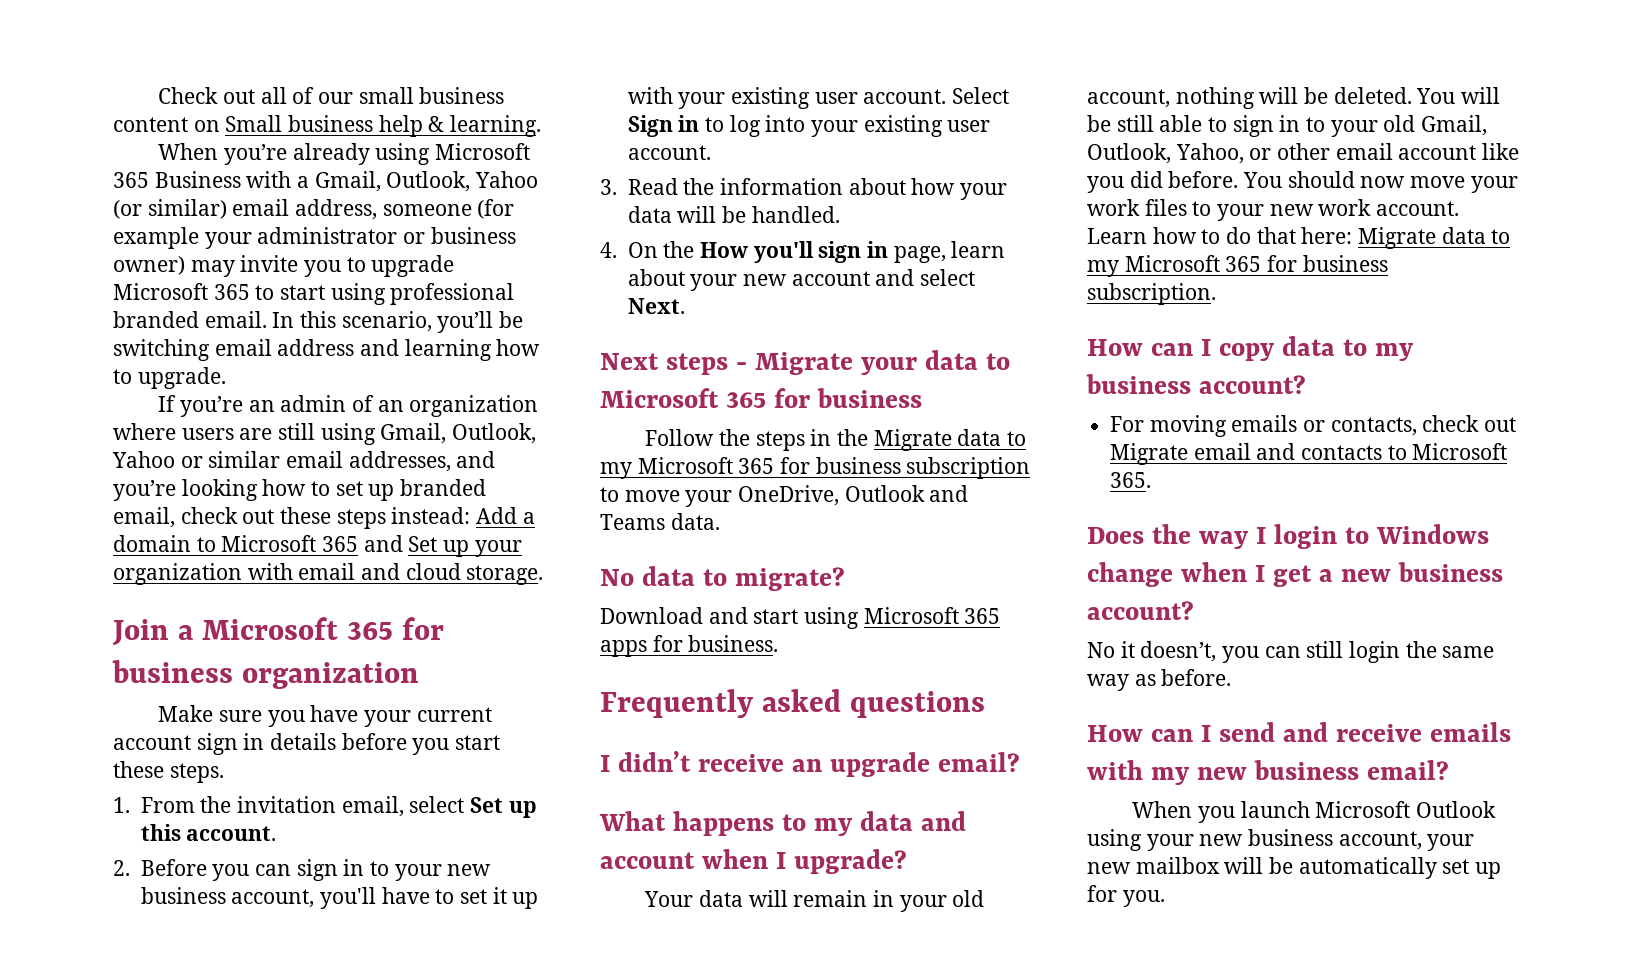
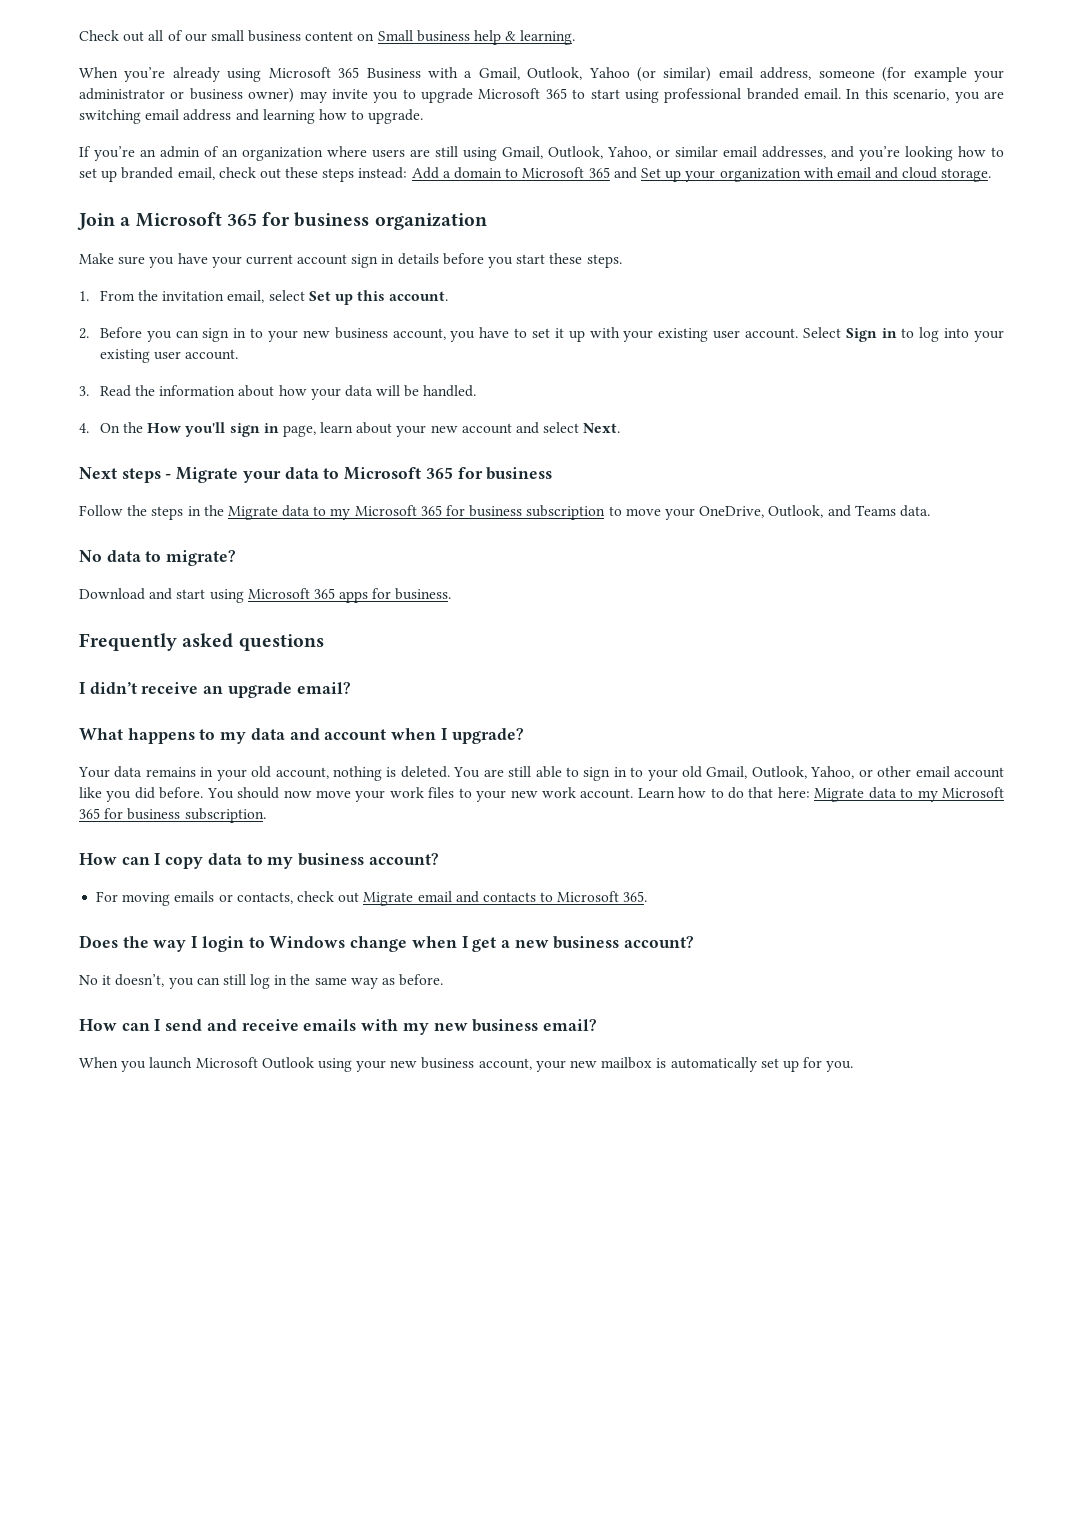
[437,311,524,333] you’ll be -> [954,91,1005,103] you are
[112,451,175,468] Yahoo -> [607,146,651,159] Yahoo,
[319,887,376,909] you'll -> [450,331,476,342] you
[844,485,925,502] Outlook -> [768,505,824,518] Outlook,
[748,890,868,907] will remain -> [145,767,196,777] remains
[1259,87,1501,104] [1087,115,1111,132] will be deleted. You will be -> [386,766,504,778] is deleted. You are
[1349,641,1401,663] login -> [250,974,288,989] log in
[1224,857,1294,874] will be -> [656,1058,667,1068] is

